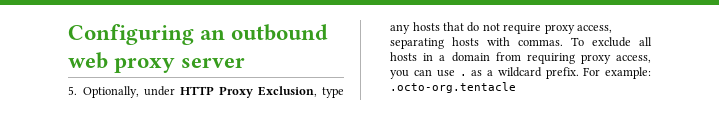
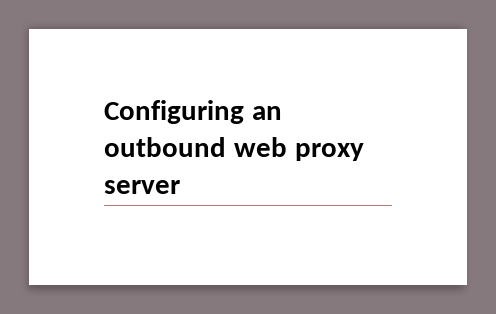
[68,86,344,98] [390,22,612,34] [390,37,652,49] [390,52,651,64] [390,67,651,79] [390,82,517,93] // 5. Optionally, under HTTP Proxy Exclusion, type any hosts that do not require proxy access, separating hosts with commas. To exclude all hosts in a domain from requiring proxy access, you can use . as a wildcard prefix. For example: .octo-org.tentacle -> (180, 187) none

